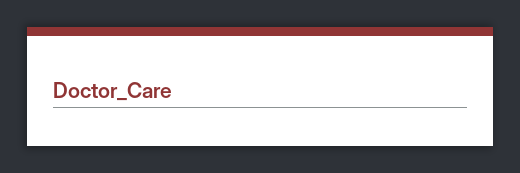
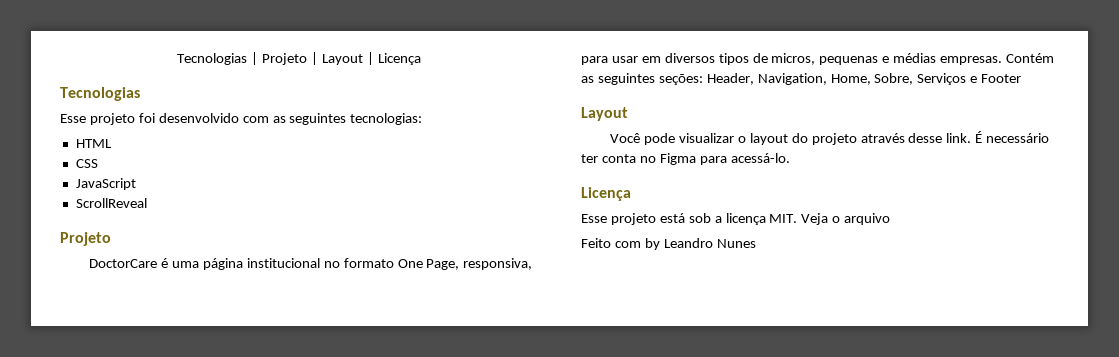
[53,82,172,101] Doctor_Care -> [177,52,421,65] [60,87,140,101] [60,113,423,125] [75,139,112,148] [75,159,98,168] [75,178,136,190] [75,198,147,208] [60,232,111,246] [89,258,533,270] [581,53,1055,65] [581,73,1022,85] [581,107,628,121] [610,131,1050,145] [581,153,790,165] [581,187,631,201] [581,213,891,225] [581,238,756,250] Tecnologias | Projeto | Layout | Licença // Tecnologias // Esse projeto foi desenvolvido com as seguintes tecnologias: // HTML // CSS // JavaScript // ScrollReveal // Projeto // DoctorCare é uma página institucional no formato One Page, responsiva, para usar em diversos tipos de micros, pequenas e médias empresas. Contém as seguintes seções: Header, Navigation, Home, Sobre, Serviços e Footer // Layout // Você pode visualizar o layout do projeto através desse link. É necessário ter conta no Figma para acessá-lo. // Licença // Esse projeto está sob a licença MIT. Veja o arquivo // Feito com by Leandro Nunes

